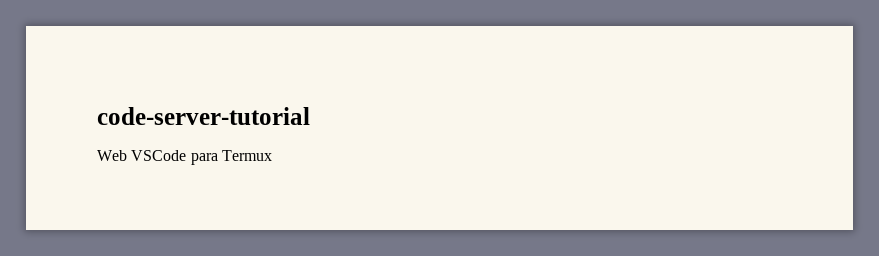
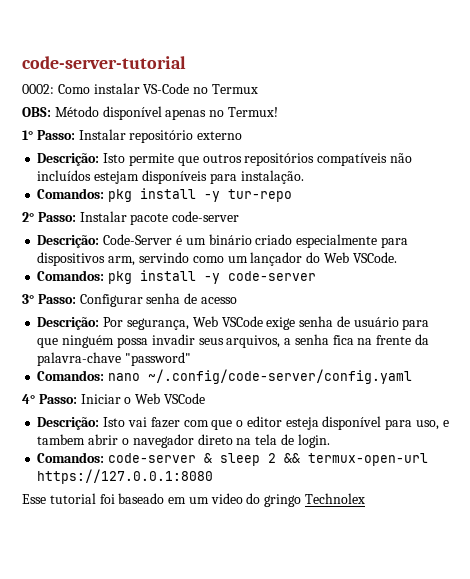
[97,150,272,165] Web VSCode para Termux -> [22,83,258,94] [22,106,278,120] [22,129,243,143] [37,153,412,166] [37,170,304,184] [37,188,293,202] [22,211,240,225] [37,234,408,248] [37,252,397,266] [37,270,317,284] [22,293,237,307] [37,316,430,330] [37,334,429,348] [37,352,192,366] [37,369,413,384] [22,393,205,404] [37,416,449,430] [37,434,330,448] [37,452,429,466] [37,469,214,484] [22,493,366,507] 0002: Como instalar VS-Code no Termux // OBS: Método disponível apenas no Termux! // 1° Passo: Instalar repositório externo // Descrição: Isto permite que outros repositórios compatíveis não incluídos estejam disponíveis para instalação. // Comandos: pkg install -y tur-repo // 2° Passo: Instalar pacote code-server // Descrição: Code-Server é um binário criado especialmente para dispositivos arm, servindo como um lançador do Web VSCode. // Comandos: pkg install -y code-server // 3° Passo: Configurar senha de acesso // Descrição: Por segurança, Web VSCode exige senha de usuário para que ninguém possa invadir seus arquivos, a senha fica na frente da palavra-chave "password" // Comandos: nano ~/.config/code-server/config.yaml // 4° Passo: Iniciar o Web VSCode // Descrição: Isto vai fazer com que o editor esteja disponível para uso, e tambem abrir o navegador direto na tela de login. // Comandos: code-server & sleep 2 && termux-open-url https://127.0.0.1:8080 // Esse tutorial foi baseado em um video do gringo Technolex

